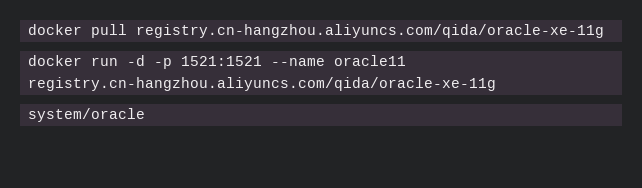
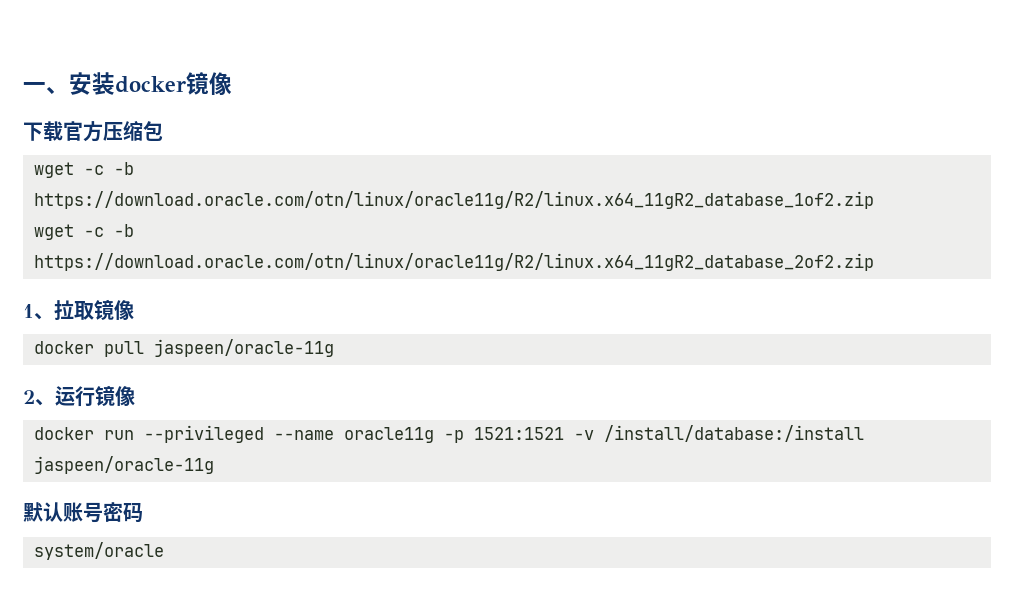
[28,24,605,38] [28,55,407,69] [28,77,497,91] docker pull registry.cn-hangzhou.aliyuncs.com/qida/oracle-xe-11g // docker run -d -p 1521:1521 --name oracle11 registry.cn-hangzhou.aliyuncs.com/qida/oracle-xe-11g -> [23,72,232,95] [23,120,163,142] [33,162,134,178] [33,191,874,209] [33,224,134,240] [33,253,874,271] [23,299,134,321] [33,339,334,357] [23,385,135,407] [33,425,864,443] [33,456,214,474] [23,502,143,523] 一、安装docker镜像 // 下载官方压缩包 // wget -c -b https://download.oracle.com/otn/linux/oracle11g/R2/linux.x64_11gR2_database_1of2.zip // wget -c -b https://download.oracle.com/otn/linux/oracle11g/R2/linux.x64_11gR2_database_2of2.zip // 1、拉取镜像 // docker pull jaspeen/oracle-11g // 2、运行镜像 // docker run --privileged --name oracle11g -p 1521:1521 -v /install/database:/install jaspeen/oracle-11g // 默认账号密码

